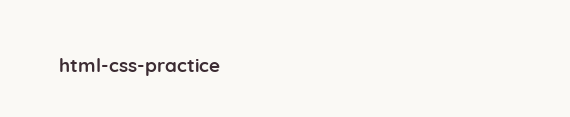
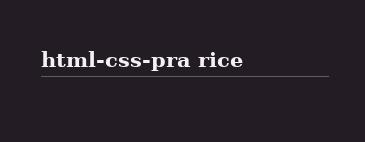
[59,58,220,76] html-css-practice -> [41,51,243,71] html-css-pra rice

